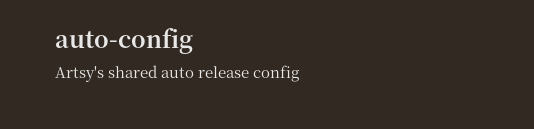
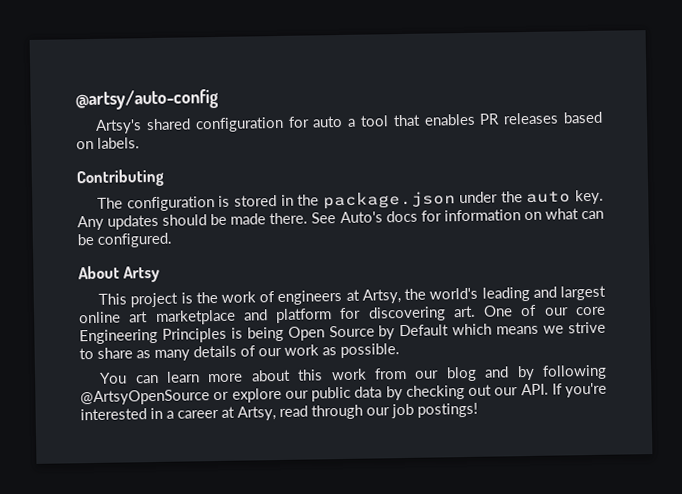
[55,28,193,54] auto-config -> [75,88,219,111] @artsy/auto-config
[161,65,301,82] auto release config -> [194,111,603,133] [76,137,140,150] [76,168,164,188] [97,189,604,212] [77,208,605,231] [77,232,172,248] [78,265,161,283] [98,285,606,308] [79,304,606,325] [79,321,607,345] [79,343,400,362] [99,364,607,384] [80,382,607,406] [80,402,478,421] configuration for auto a tool that enables PR releases based on labels. // Contributing // The configuration is stored in the package.json under the auto key. Any updates should be made there. See Auto's docs for information on what can be configured. // About Artsy // This project is the work of engineers at Artsy, the world's leading and largest online art marketplace and platform for discovering art. One of our core Engineering Principles is being Open Source by Default which means we strive to share as many details of our work as possible. // You can learn more about this work from our blog and by following @ArtsyOpenSource or explore our public data by checking out our API. If you're interested in a career at Artsy, read through our job postings!

